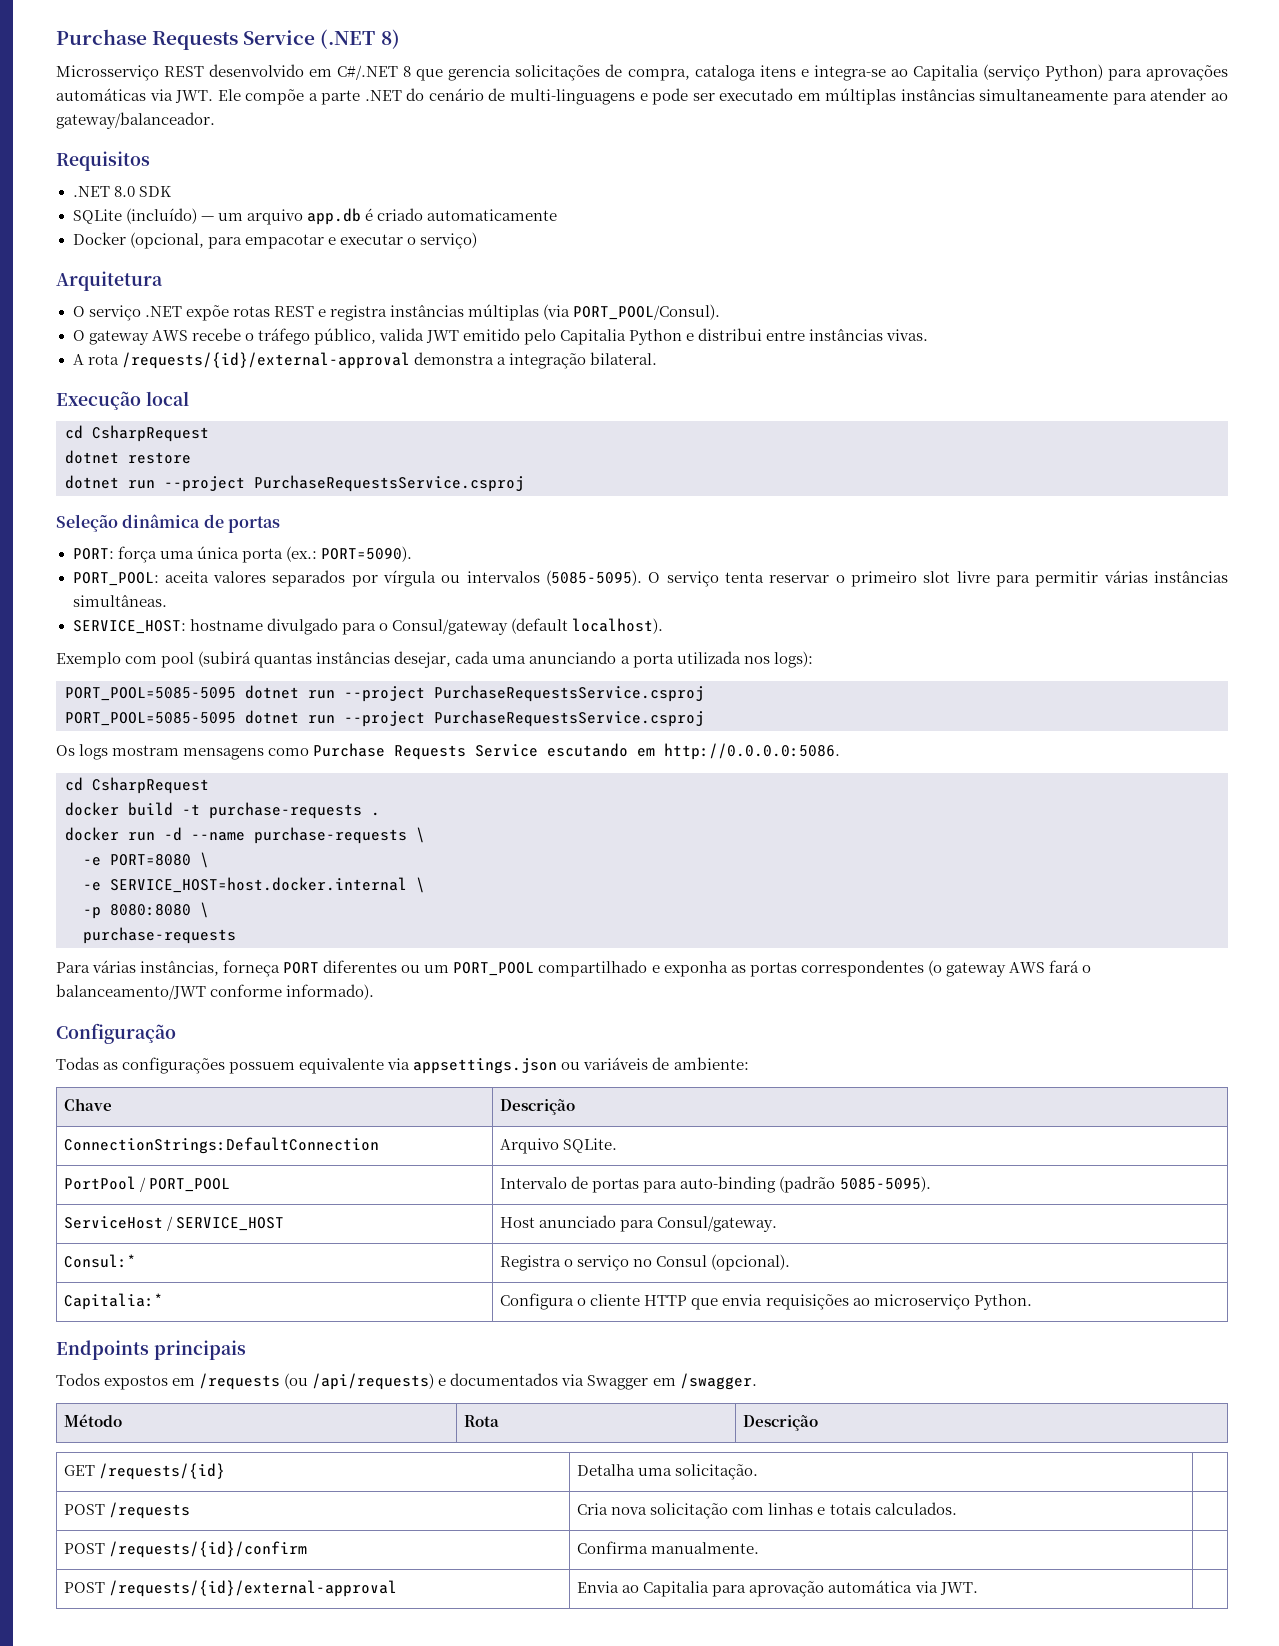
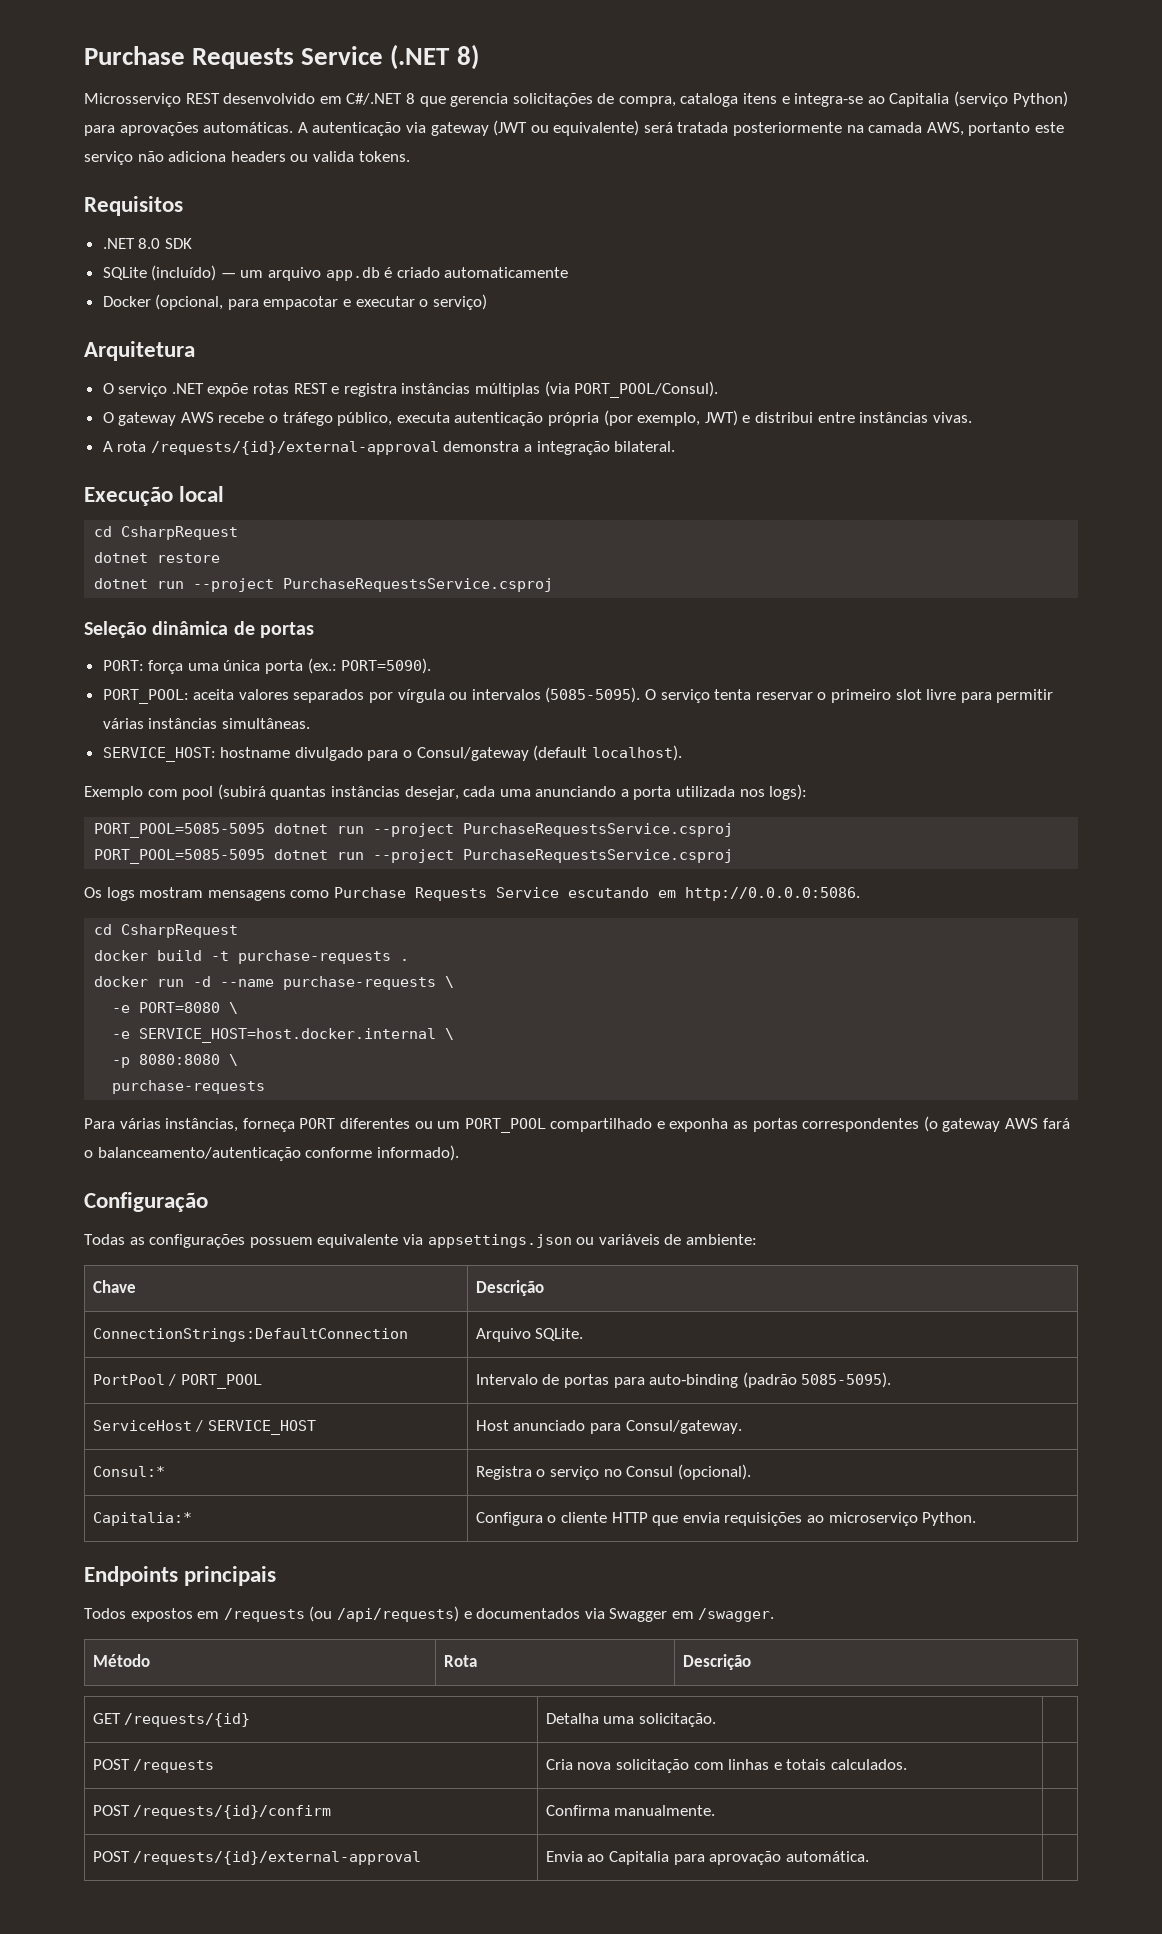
[56,88,1228,105] [56,112,215,129] automáticas via JWT. Ele compõe a parte .NET do cenário de multi‑linguagens e pode ser executado em múltiplas instâncias simultaneamente para atender ao gateway/balanceador. -> [203,120,1065,136] [84,151,410,165] automáticas. A autenticação via gateway (JWT ou equivalente) será tratada posteriormente na camada AWS, portanto este serviço não adiciona headers ou valida tokens.
[378,328,683,345] valida JWT emitido pelo Capitalia Python -> [396,410,738,426] executa autenticação própria (por exemplo, JWT)
[56,984,206,1000] balanceamento/JWT -> [97,1147,301,1161] balanceamento/autenticação
[828,1580,978,1595] automática via JWT. -> [785,1851,869,1862] automática.

